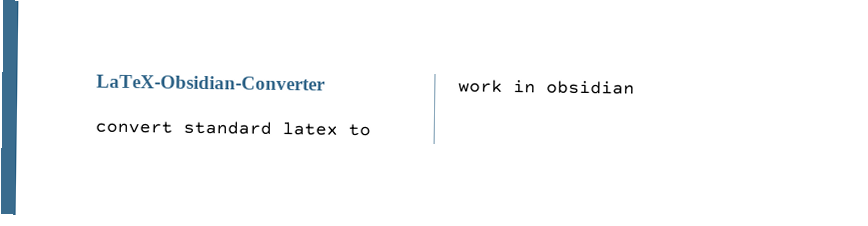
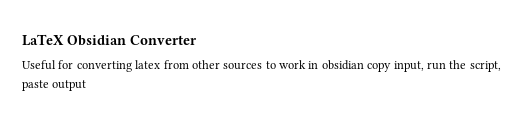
[96,74,326,91] [95,120,371,137] [458,79,635,95] LaTeX-Obsidian-Converter // convert standard latex to work in obsidian -> [22,34,197,46] [22,60,501,72] [22,80,87,91] LaTeX Obsidian Converter // Useful for converting latex from other sources to work in obsidian copy input, run the script, paste output

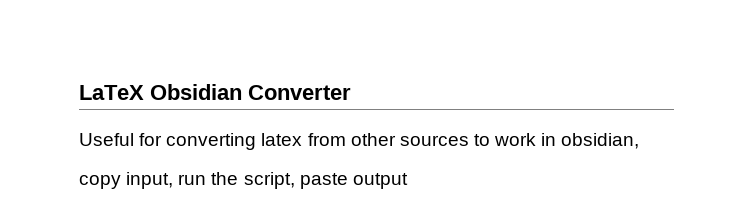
[321,60,364,70] obsidian -> [561,133,640,149] obsidian, //

